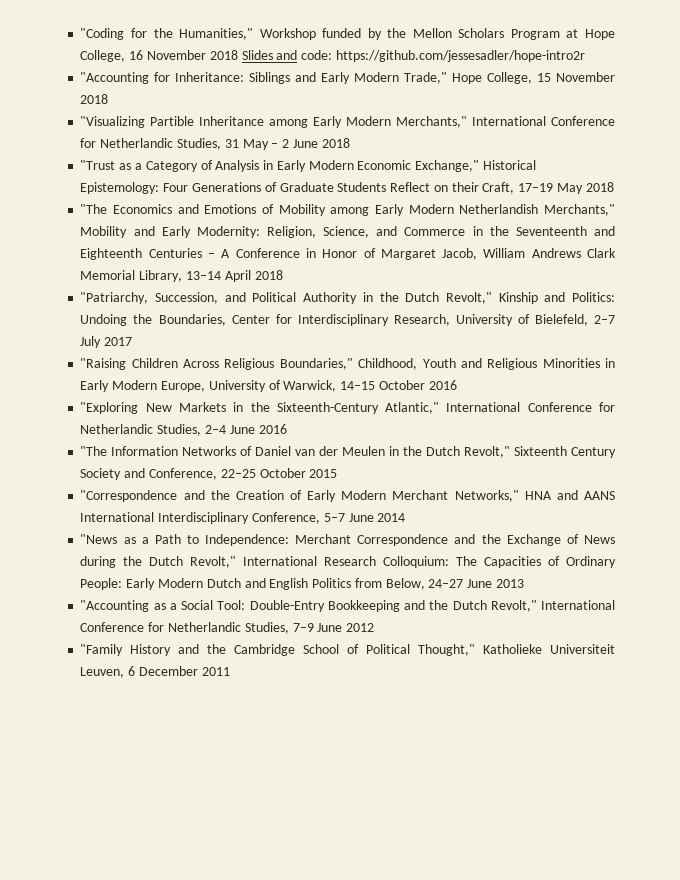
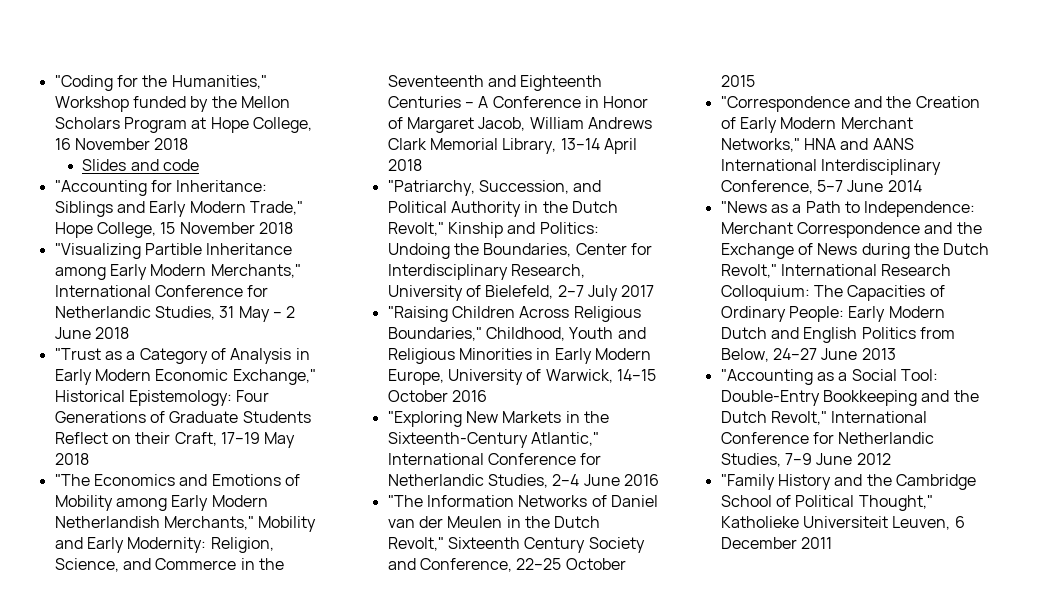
(238, 55) none -> (189, 144) //
[301,50,585,62] code: https://github.com/jessesadler/hope-intro2r -> [162,159,199,171] code

